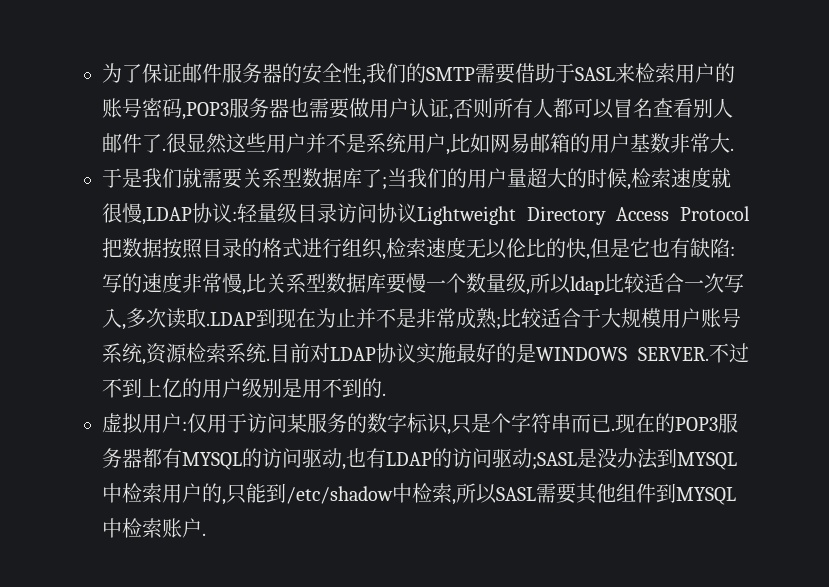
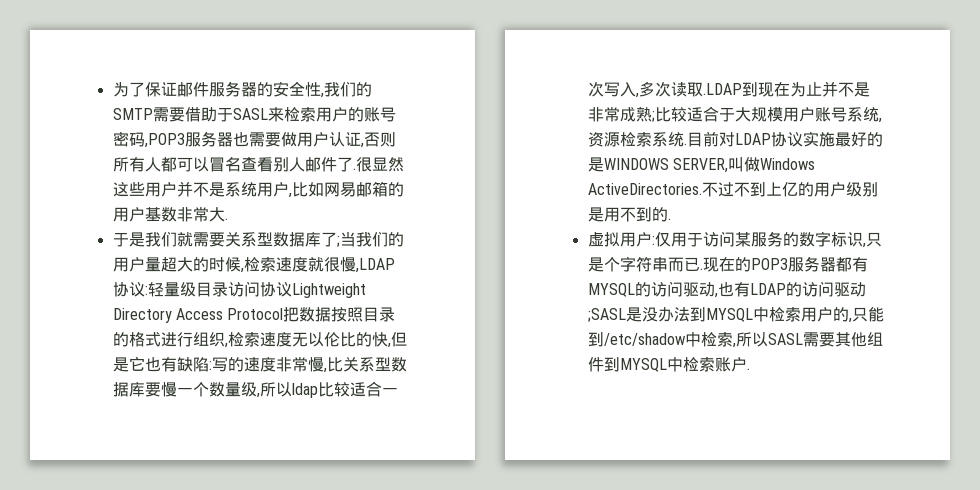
[638,347,709,361] SERVER. -> [672,157,815,173] [587,183,702,195] SERVER,叫做Windows ActiveDirectories.

